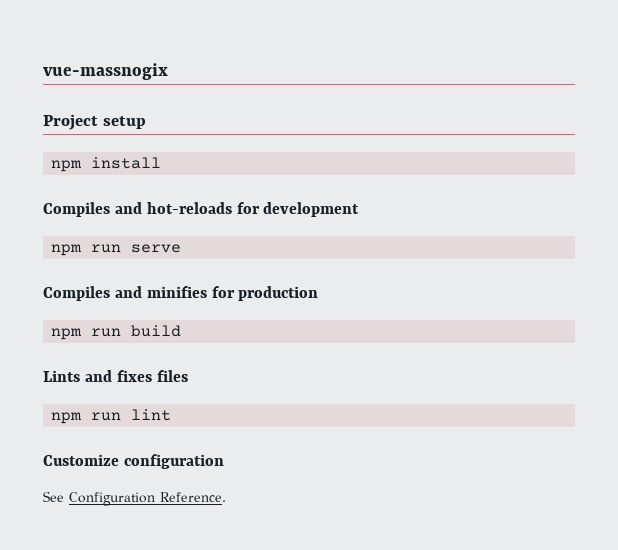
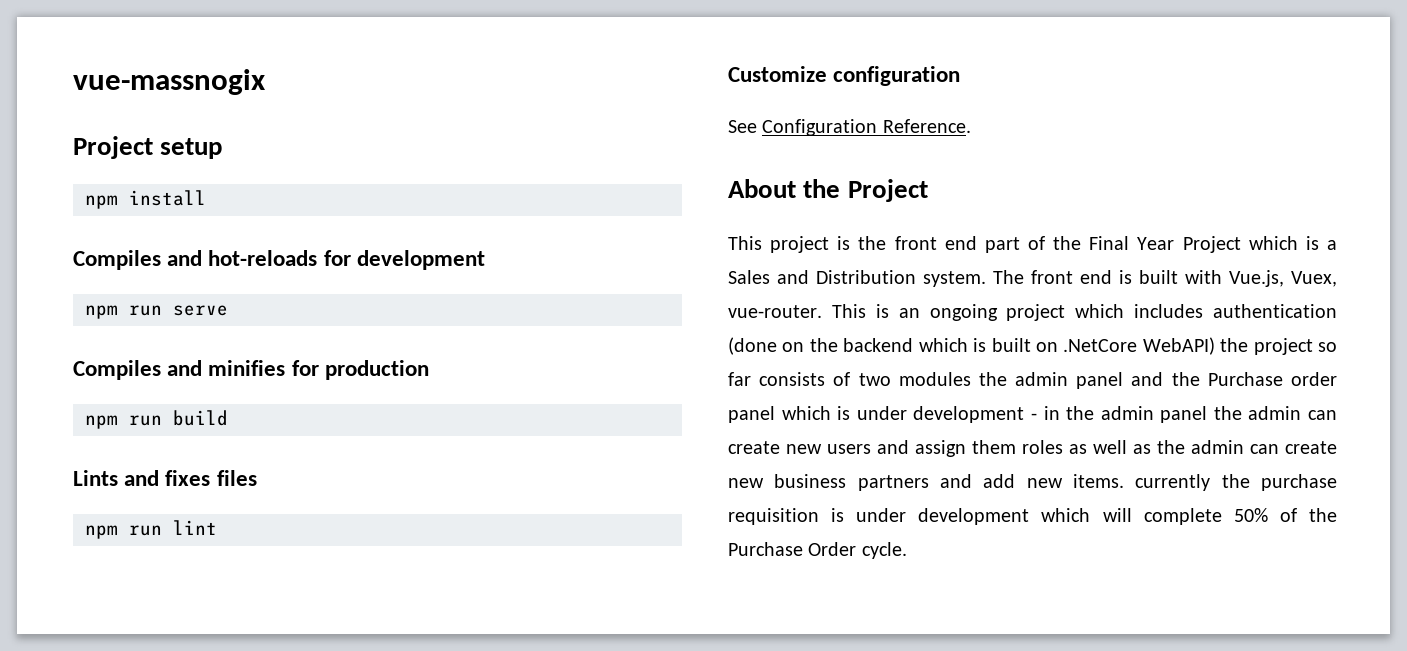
(226, 497) none -> [728,179,928,202] [728,236,1337,253] [728,270,1337,287] [728,304,1337,321] [728,337,1337,355] [728,372,1337,389] [728,406,1337,423] [728,440,1337,457] [728,474,1337,491] [728,508,1337,525] [728,542,907,559] // About the Project // This project is the front end part of the Final Year Project which is a Sales and Distribution system. The front end is built with Vue.js, Vuex, vue-router. This is an ongoing project which includes authentication (done on the backend which is built on .NetCore WebAPI) the project so far consists of two modules the admin panel and the Purchase order panel which is under development - in the admin panel the admin can create new users and assign them roles as well as the admin can create new business partners and add new items. currently the purchase requisition is under development which will complete 50% of the Purchase Order cycle.

